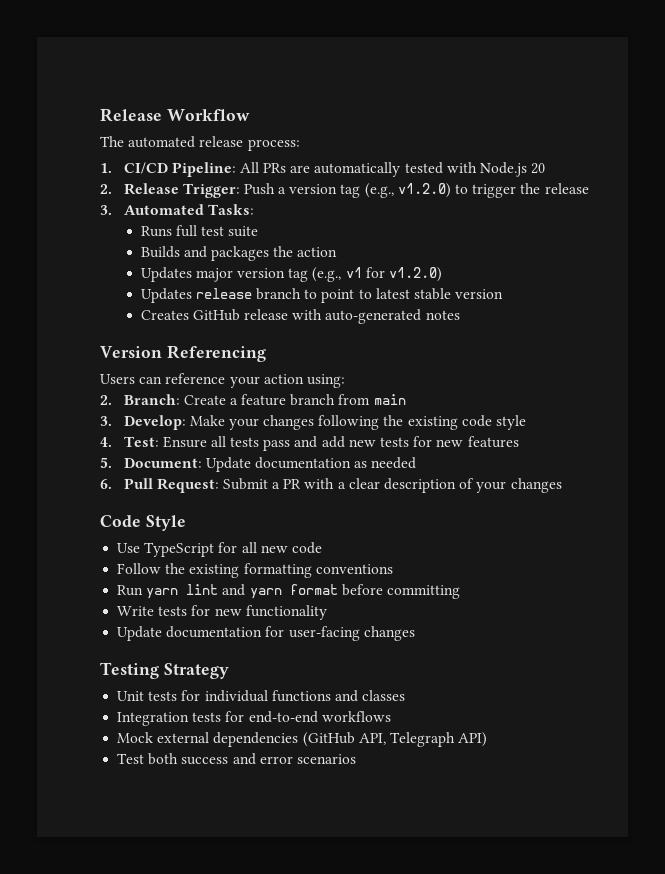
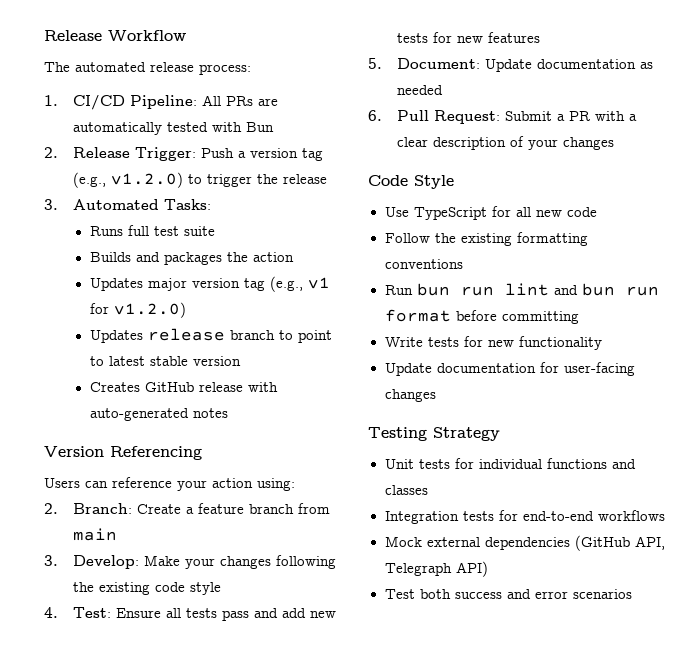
[480,162,546,177] Node.js 20 -> [246,122,275,132] Bun
[146,584,282,599] yarn lint and yarn -> [416,283,659,296] bun run lint and bun run

